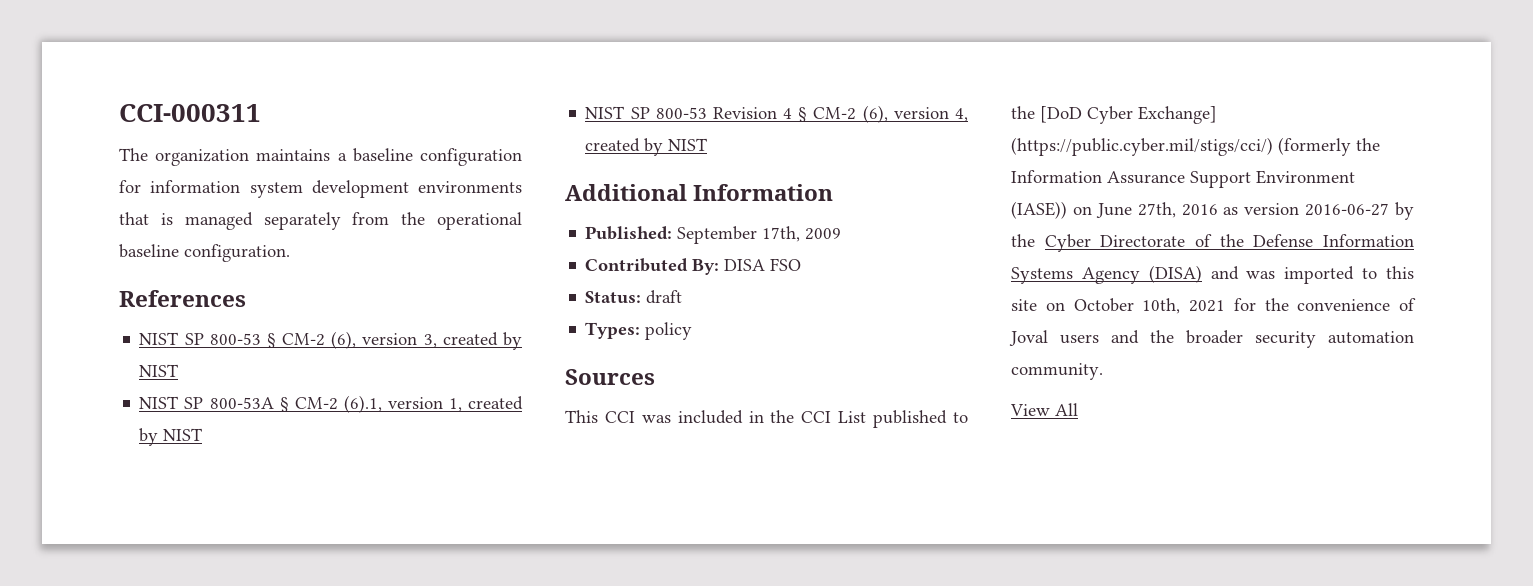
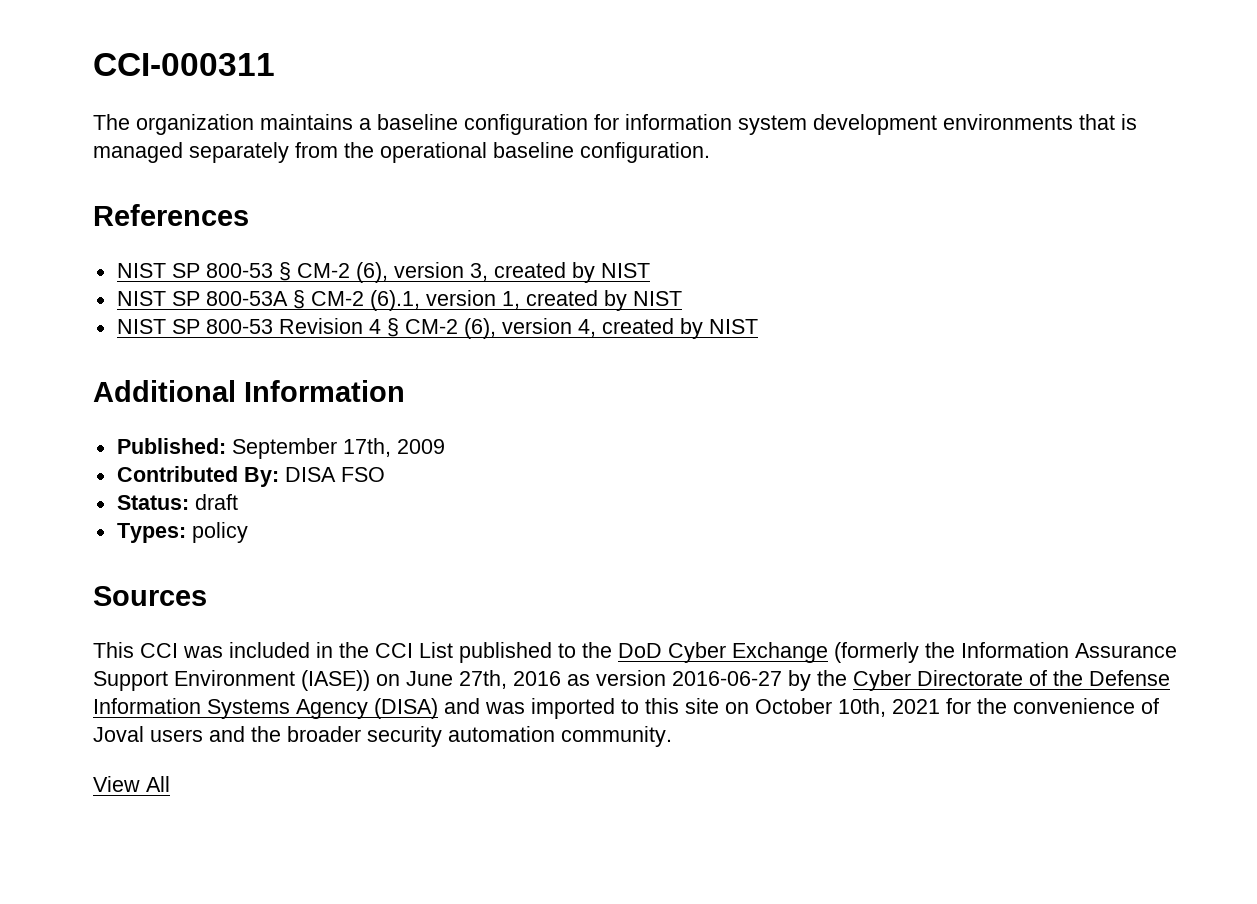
[1040,106,1217,124] [1011,137,1273,156] [DoD Cyber Exchange] (https://public.cyber.mil/stigs/cci/) -> [618,642,828,663] DoD Cyber Exchange

